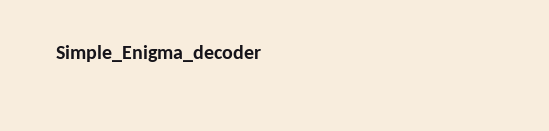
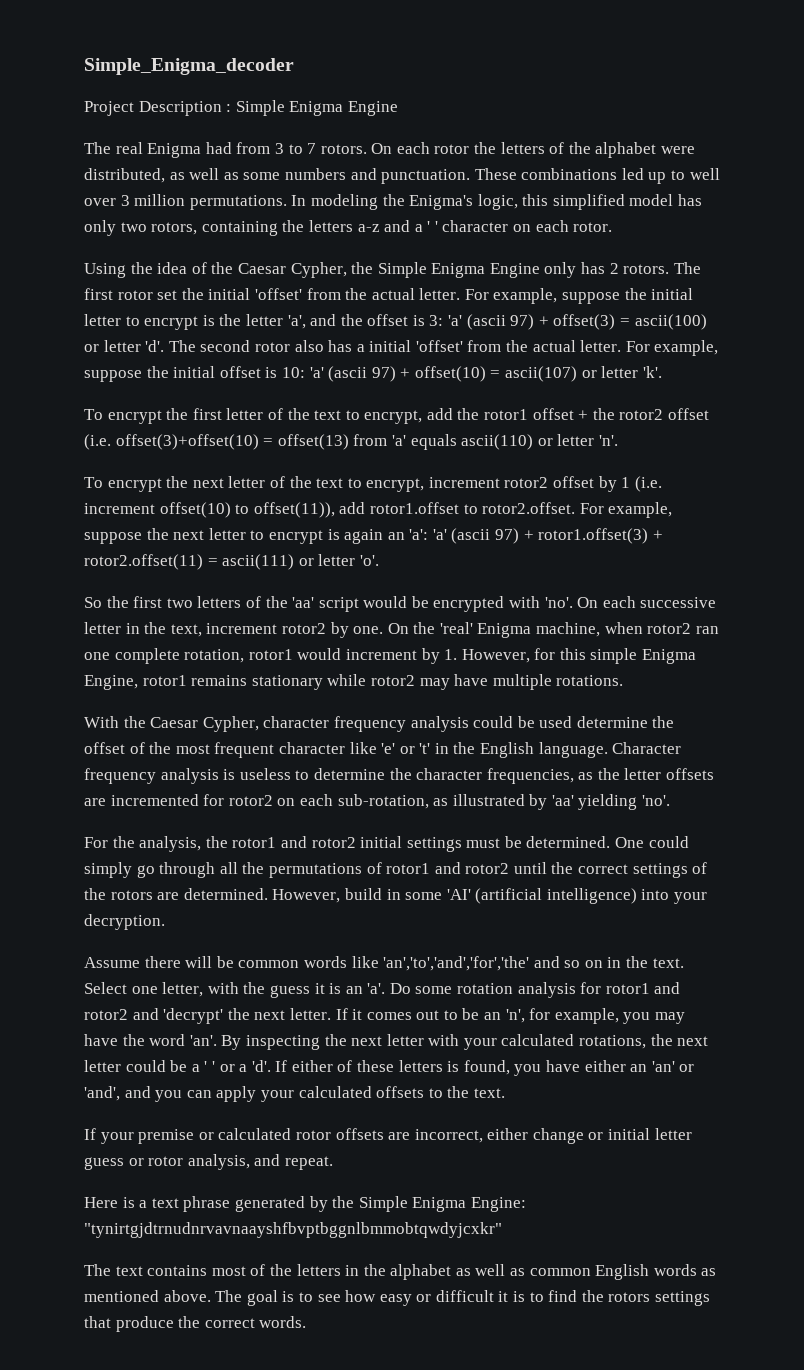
(261, 53) none -> [84,100,398,116] [84,142,696,158] [84,168,720,184] [84,194,703,210] [84,220,613,236] [84,262,701,278] [84,288,694,304] [84,314,707,330] [84,340,719,356] [84,366,662,382] [84,408,710,424] [84,434,618,450] [84,476,662,492] [84,502,673,518] [84,528,663,544] [84,554,379,570] [84,596,717,612] [84,622,719,638] [84,648,697,664] [84,674,624,690] [84,716,675,732] [84,742,682,758] [84,768,715,784] [84,794,671,810] [84,836,689,852] [84,862,708,878] [84,888,708,904] [84,914,165,930] [84,956,684,971] [84,982,681,998] [84,1008,686,1024] [84,1034,709,1050] [84,1060,695,1076] [84,1086,505,1102] [84,1128,692,1144] [84,1154,333,1170] [84,1196,526,1212] [84,1222,502,1238] [84,1264,717,1280] [84,1290,711,1306] [84,1316,307,1332] // Project Description : Simple Enigma Engine // The real Enigma had from 3 to 7 rotors. On each rotor the letters of the alphabet were distributed, as well as some numbers and punctuation. These combinations led up to well over 3 million permutations. In modeling the Enigma's logic, this simplified model has only two rotors, containing the letters a-z and a ' ' character on each rotor. // Using the idea of the Caesar Cypher, the Simple Enigma Engine only has 2 rotors. The first rotor set the initial 'offset' from the actual letter. For example, suppose the initial letter to encrypt is the letter 'a', and the offset is 3: 'a' (ascii 97) + offset(3) = ascii(100) or letter 'd'. The second rotor also has a initial 'offset' from the actual letter. For example, suppose the initial offset is 10: 'a' (ascii 97) + offset(10) = ascii(107) or letter 'k'. // To encrypt the first letter of the text to encrypt, add the rotor1 offset + the rotor2 offset (i.e. offset(3)+offset(10) = offset(13) from 'a' equals ascii(110) or letter 'n'. // To encrypt the next letter of the text to encrypt, increment rotor2 offset by 1 (i.e. increment offset(10) to offset(11)), add rotor1.offset to rotor2.offset. For example, suppose the next letter to encrypt is again an 'a': 'a' (ascii 97) + rotor1.offset(3) + rotor2.offset(11) = ascii(111) or letter 'o'. // So the first two letters of the 'aa' script would be encrypted with 'no'. On each successive letter in the text, increment rotor2 by one. On the 'real' Enigma machine, when rotor2 ran one complete rotation, rotor1 would increment by 1. However, for this simple Enigma Engine, rotor1 remains stationary while rotor2 may have multiple rotations. // With the Caesar Cypher, character frequency analysis could be used determine the offset of the most frequent character like 'e' or 't' in the English language. Character frequency analysis is useless to determine the character frequencies, as the letter offsets are incremented for rotor2 on each sub-rotation, as illustrated by 'aa' yielding 'no'. // For the analysis, the rotor1 and rotor2 initial settings must be determined. One could simply go through all the permutations of rotor1 and rotor2 until the correct settings of the rotors are determined. However, build in some 'AI' (artificial intelligence) into your decryption. // Assume there will be common words like 'an','to','and','for','the' and so on in the text. Select one letter, with the guess it is an 'a'. Do some rotation analysis for rotor1 and rotor2 and 'decrypt' the next letter. If it comes out to be an 'n', for example, you may have the word 'an'. By inspecting the next letter with your calculated rotations, the next letter could be a ' ' or a 'd'. If either of these letters is found, you have either an 'an' or 'and', and you can apply your calculated offsets to the text. // If your premise or calculated rotor offsets are incorrect, either change or initial letter guess or rotor analysis, and repeat. // Here is a text phrase generated by the Simple Enigma Engine: "tynirtgjdtrnudnrvavnaayshfbvptbggnlbmmobtqwdyjcxkr" // The text contains most of the letters in the alphabet as well as common English words as mentioned above. The goal is to see how easy or difficult it is to find the rotors settings that produce the correct words.

